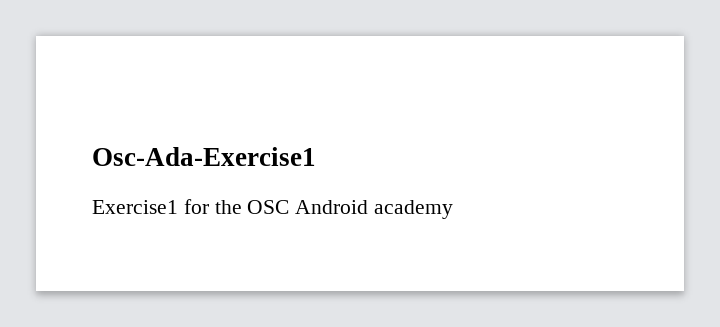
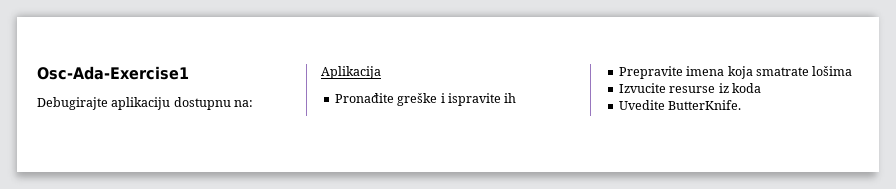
[92,199,454,219] Exercise1 for the OSC Android academy -> [37,97,254,110] [321,66,381,79] [334,93,517,106] [618,66,853,79] [618,83,761,93] [618,100,742,110] Debugirajte aplikaciju dostupnu na: Aplikacija // Pronađite greške i ispravite ih // Prepravite imena koja smatrate lošima // Izvucite resurse iz koda // Uvedite ButterKnife.

